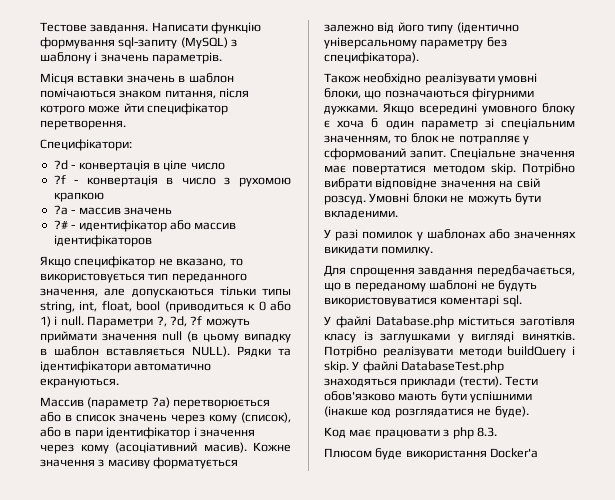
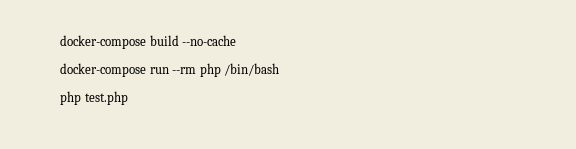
[40,22,262,34] [40,37,238,49] [40,52,223,64] [40,73,234,84] [40,88,250,99] [40,103,229,115] [40,120,126,130] [40,139,132,151] [53,160,225,172] [53,175,291,187] [53,192,104,202] [53,205,172,215] [53,220,237,232] [53,235,152,247] [40,256,243,268] [40,273,247,283] [40,286,291,298] [40,301,291,313] [40,316,250,328] [40,331,291,343] [40,346,291,357] [40,361,212,373] [40,378,119,388] [40,397,271,409] [40,412,291,424] [40,427,255,439] [40,442,291,454] [40,457,239,469] [324,22,519,34] [324,37,507,49] [324,52,419,64] [324,73,538,85] [324,88,535,100] [324,103,575,115] [324,118,575,130] [324,133,529,145] [324,148,575,160] [324,163,575,175] [324,178,540,190] [324,193,541,205] [324,210,398,219] [324,229,576,241] [324,246,434,256] [324,265,575,277] [324,280,537,292] [324,295,522,307] [324,316,575,328] [324,331,575,343] [324,346,575,358] [324,361,505,373] [324,376,539,388] [324,391,533,403] [324,406,529,418] [324,427,497,439] [324,448,539,460] Тестове завдання. Написати функцію формування sql-запиту (MySQL) з шаблону і значень параметрів. // Місця вставки значень в шаблон помічаються знаком питання, після котрого може йти специфікатор перетворення. // Специфікатори: // ?d - конвертація в ціле число // ?f - конвертація в число з рухомою крапкою // ?a - массив значень // ?# - идентифікатор або массив ідентифікаторов // Якщо специфікатор не вказано, то використовується тип переданного значення, але допускаються тільки типы string, int, float, bool (приводиться к 0 або 1) і null. Параметри ?, ?d, ?f можуть приймати значення null (в цьому випадку в шаблон вставляється NULL). Рядки та ідентифікатори автоматично екрануються. // Массив (параметр ?a) перетворюється або в список значень через кому (список), або в пари ідентифікатор і значення через кому (асоціативний масив). Кожне значення з масиву форматується залежно від його типу (ідентично універсальному параметру без специфікатора). // Також необхідно реалізувати умовні блоки, що позначаються фігурними дужками. Якщо всередині умовного блоку є хоча б один параметр зі спеціальним значенням, то блок не потрапляє у сформований запит. Спеціальне значення має повертатися методом skip. Потрібно вибрати відповідне значення на свій розсуд. Умовні блоки не можуть бути вкладеними. // У разі помилок у шаблонах або значеннях викидати помилку. // Для спрощення завдання передбачається, що в переданому шаблоні не будуть використовуватися коментарі sql. // У файлі Database.php міститься заготівля класу із заглушками у вигляді винятків. Потрібно реалізувати методи buildQuery і skip. У файлі DatabaseTest.php знаходяться приклади (тести). Тести обов'язково мають бути успішними (інакше код розглядатися не буде). // Код має працювати з php 8.3. // Плюсом буде використання Docker'a -> [60,35,237,49] [60,63,280,77] [60,91,128,105] docker-compose build --no-cache // docker-compose run --rm php /bin/bash // php test.php

